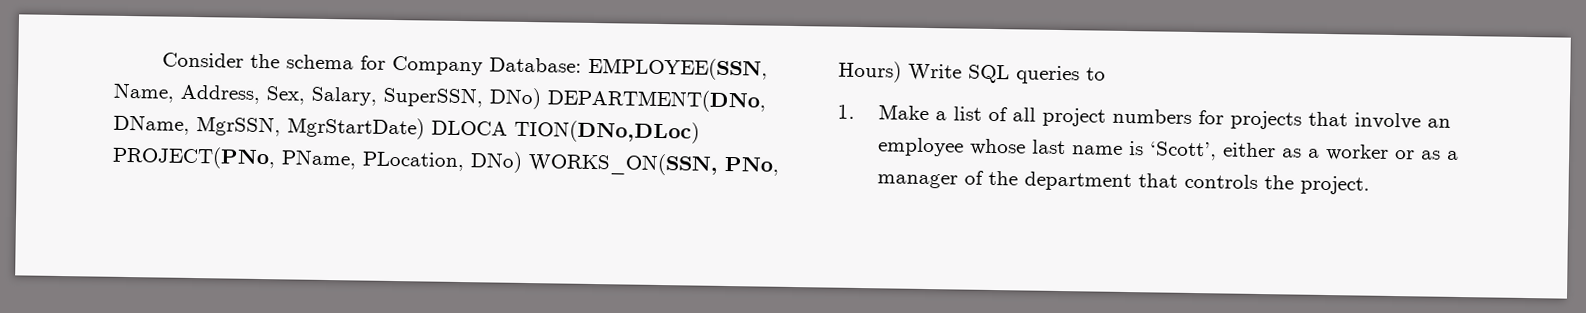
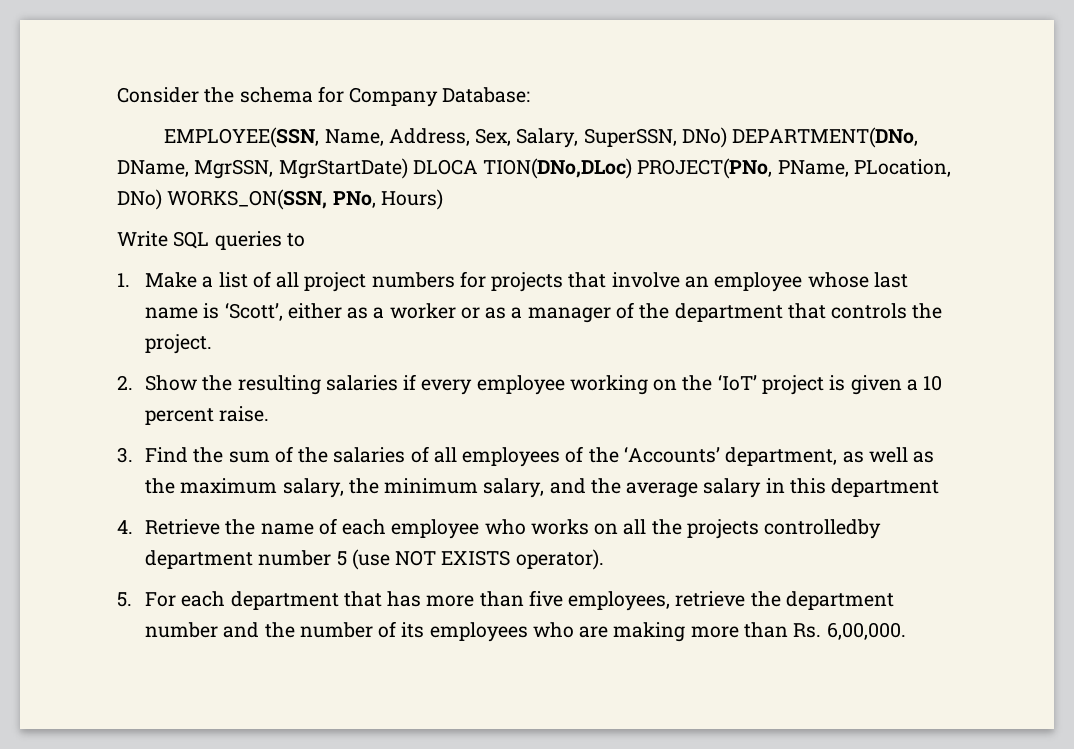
(583, 65) none -> (531, 95) //
(902, 71) none -> (443, 199) //
(1370, 185) none -> [117,374,943,395] [145,406,270,425] [117,446,935,467] [145,478,940,498] [117,518,882,539] [145,549,604,570] [117,590,894,611] [145,621,906,642] // 2. Show the resulting salaries if every employee working on the ‘IoT’ project is given a 10 percent raise. // 3. Find the sum of the salaries of all employees of the ‘Accounts’ department, as well as the maximum salary, the minimum salary, and the average salary in this department // 4. Retrieve the name of each employee who works on all the projects controlledby department number 5 (use NOT EXISTS operator). // 5. For each department that has more than five employees, retrieve the department number and the number of its employees who are making more than Rs. 6,00,000.

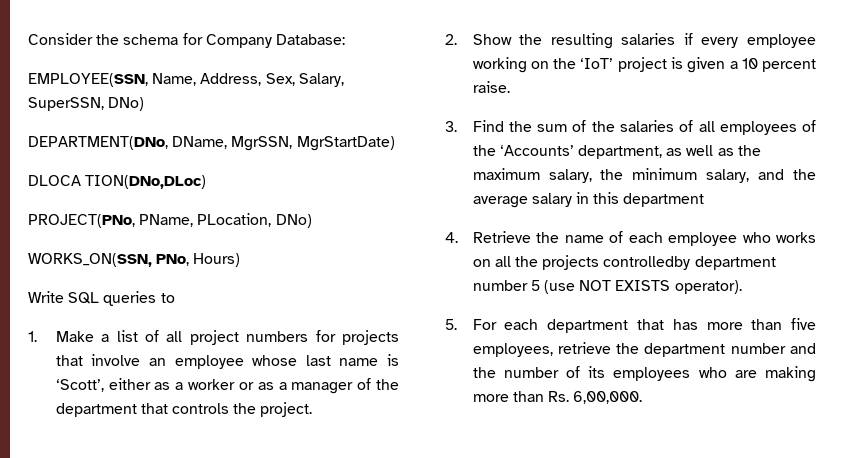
(727, 137) none -> (145, 104) //
(408, 168) none -> (395, 143) //
(633, 168) none -> (207, 182) //
(162, 199) none -> (312, 221) //

